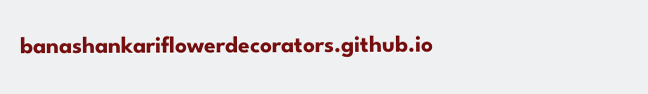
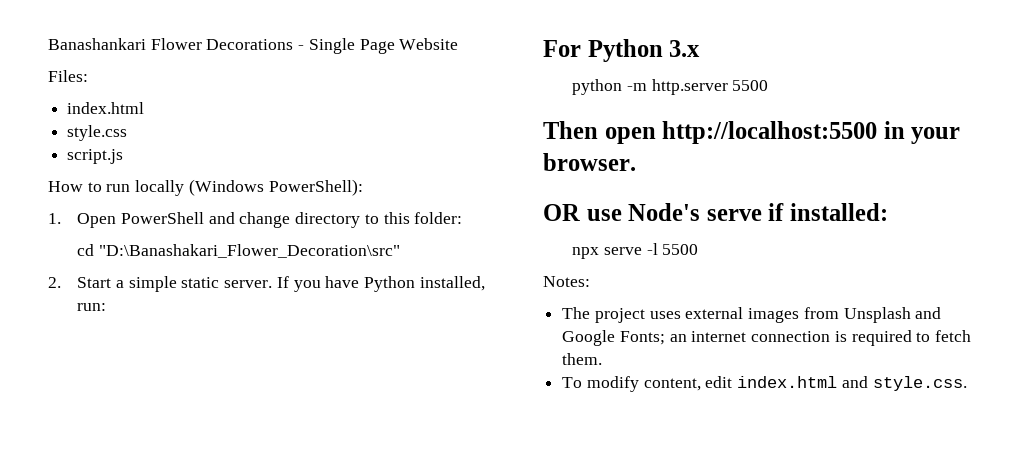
[19,34,434,60] banashankariflowerdecorators.github.io -> [48,38,459,54] [48,70,88,82] [67,102,145,114] [67,125,128,141] [67,149,124,164] [48,179,363,196] [48,212,463,228] [77,244,400,258] [48,276,485,292] [77,303,107,311] [543,39,701,62] [572,79,769,95] [543,121,961,144] [543,153,636,171] [543,203,889,221] [572,243,699,259] [543,276,590,287] [562,307,942,323] [562,330,972,346] [562,353,603,365] [562,376,967,392] Banashankari Flower Decorations - Single Page Website // Files: // index.html // style.css // script.js // How to run locally (Windows PowerShell): // 1. Open PowerShell and change directory to this folder: // cd "D:\Banashakari_Flower_Decoration\src" // 2. Start a simple static server. If you have Python installed, run: // For Python 3.x // python -m http.server 5500 // Then open http://localhost:5500 in your browser. // OR use Node's serve if installed: // npx serve -l 5500 // Notes: // The project uses external images from Unsplash and Google Fonts; an internet connection is required to fetch them. // To modify content, edit index.html and style.css.

